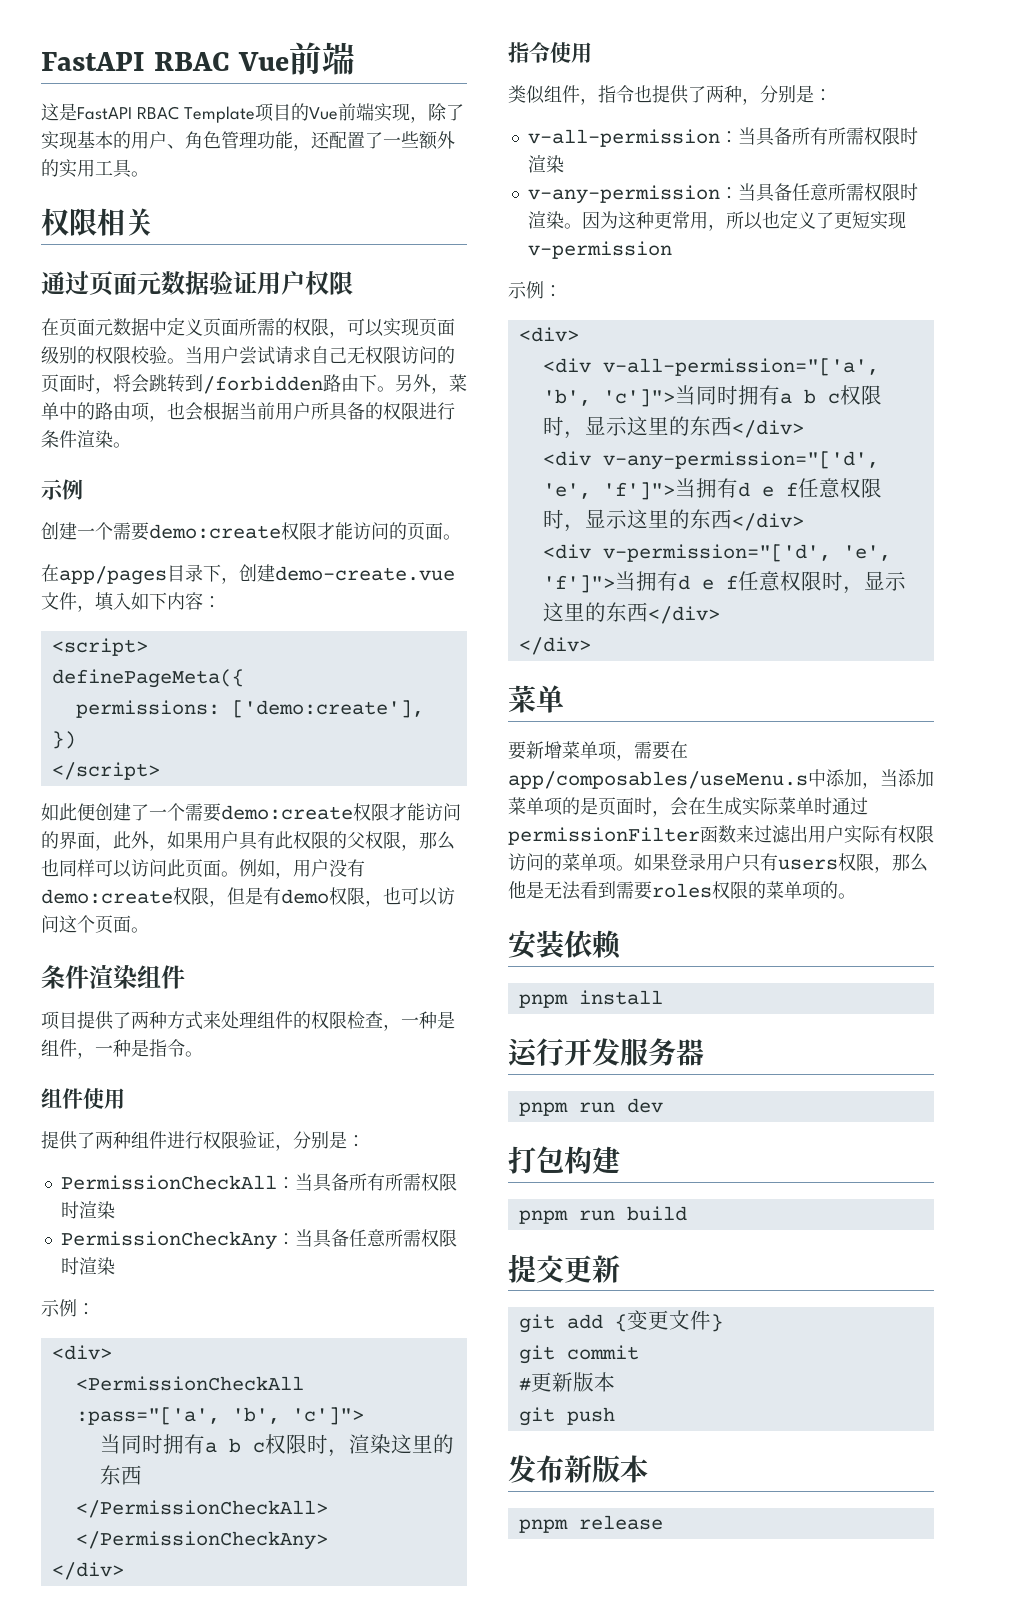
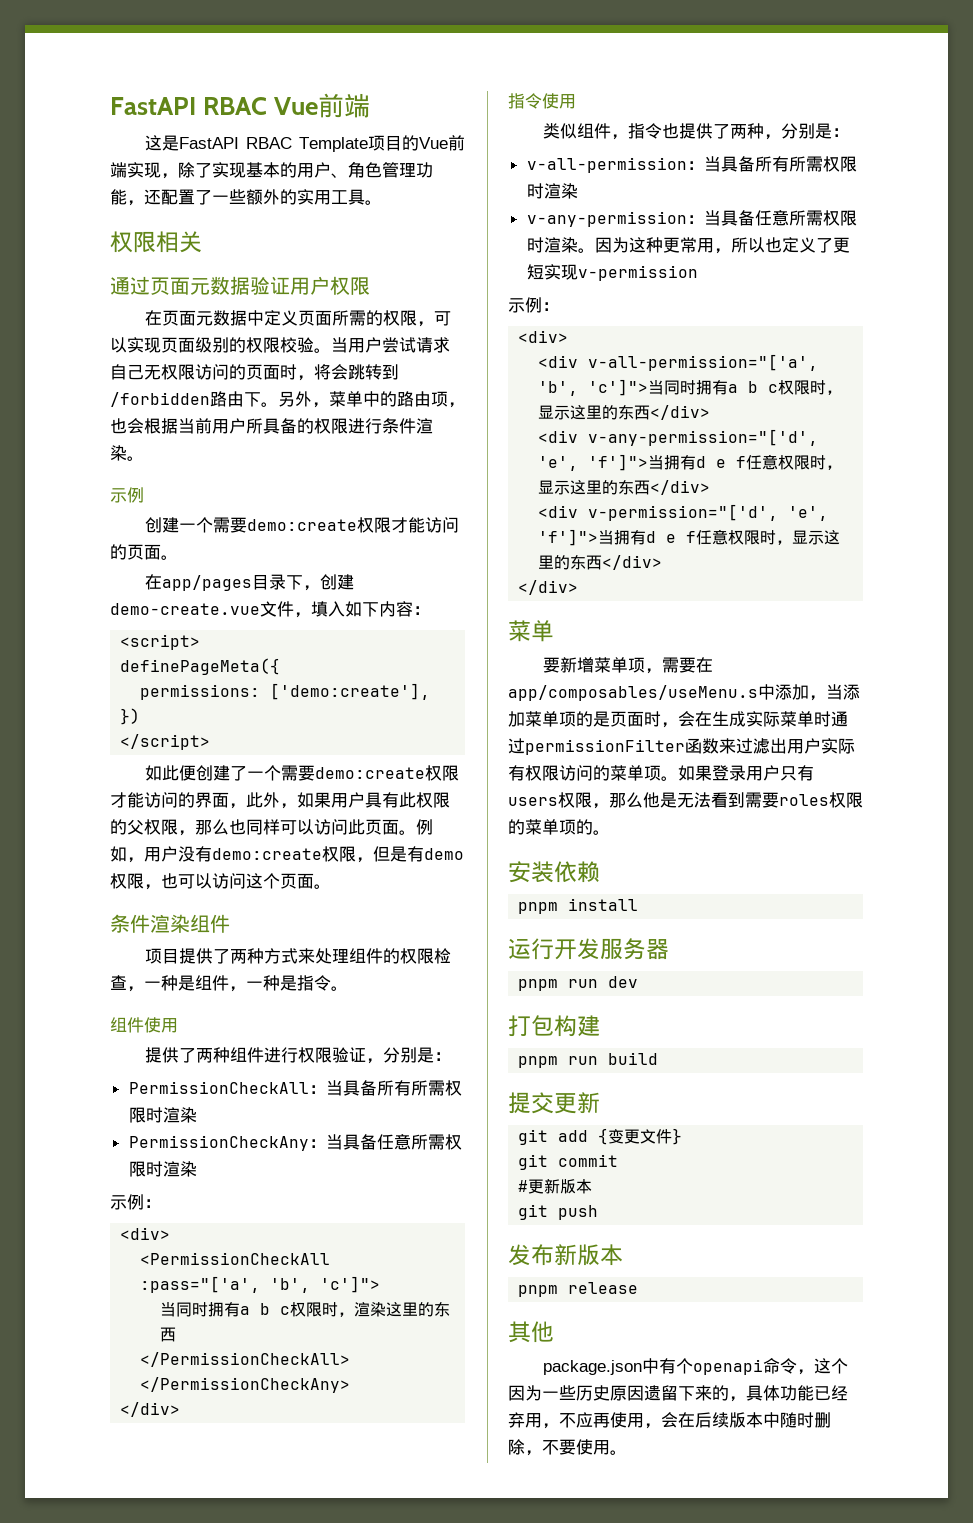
(663, 1522) none -> [508,1321,554,1343] [543,1358,849,1375] [508,1385,848,1402] [508,1412,831,1429] [508,1439,627,1456] // 其他 // package.json中有个openapi命令，这个因为一些历史原因遗留下来的，具体功能已经弃用，不应再使用，会在后续版本中随时删除，不要使用。

